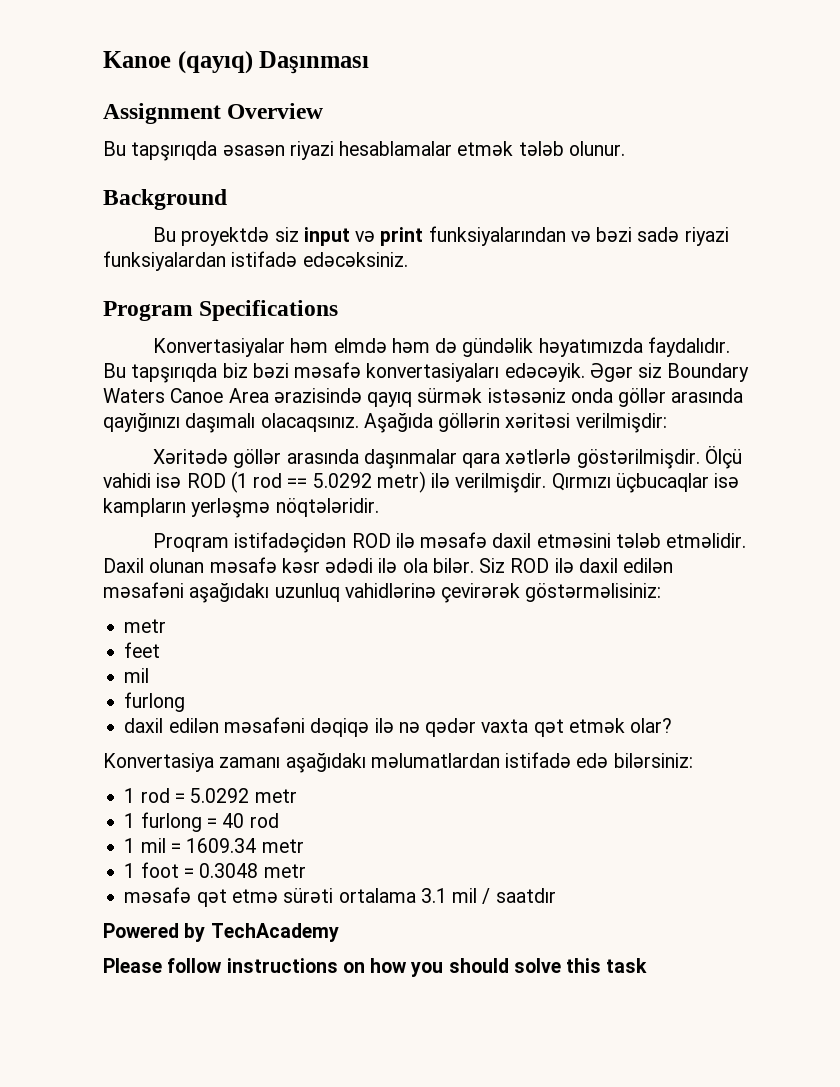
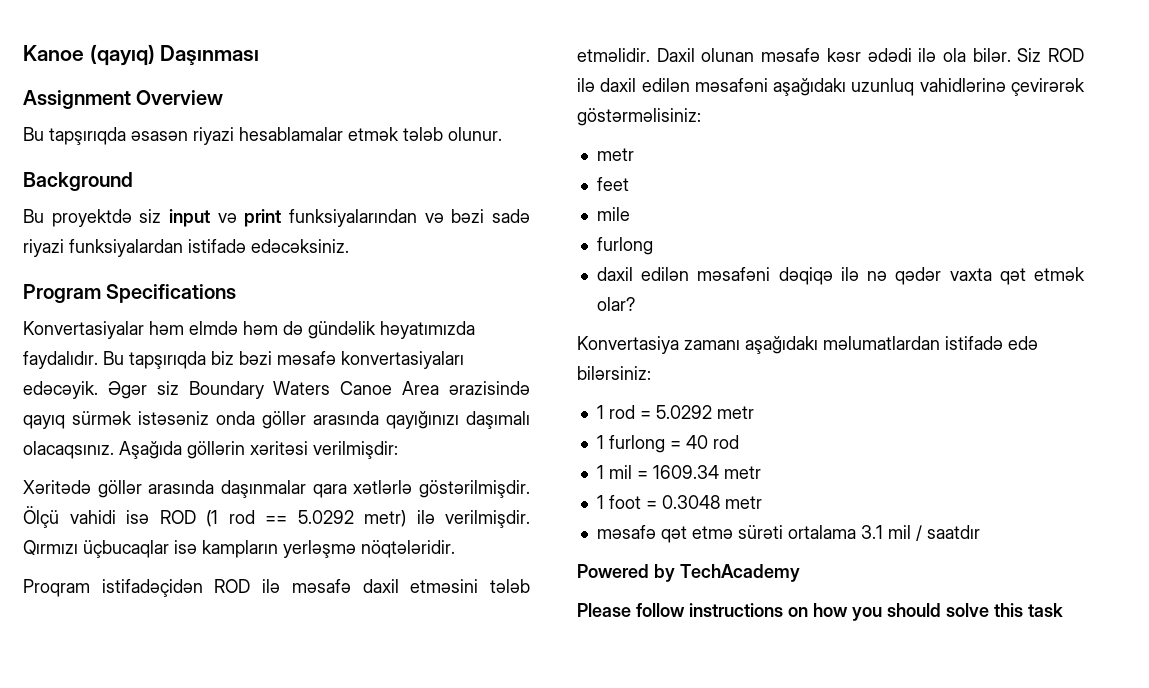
[124,668,150,683] mil -> [596,207,630,221] mile

